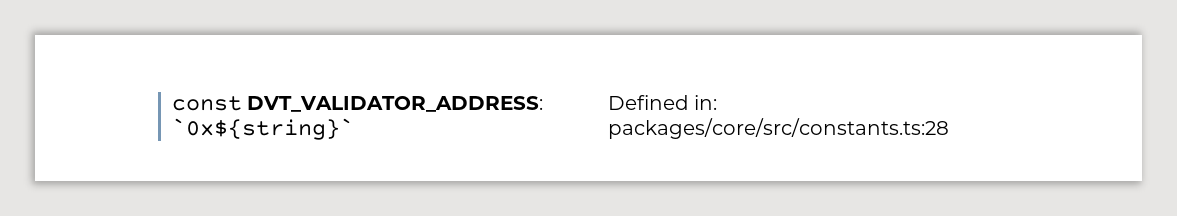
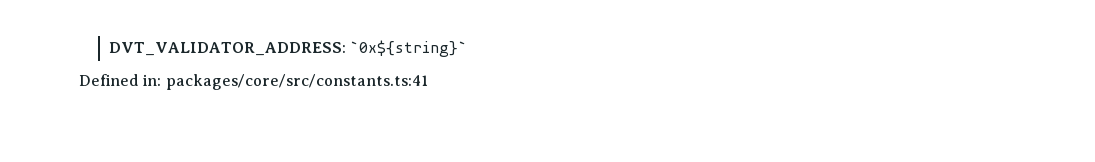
[171,96,242,111] const -> (108, 49) none
[608,118,949,139] packages/core/src/constants.ts:28 -> [165,74,428,90] packages/core/src/constants.ts:41

